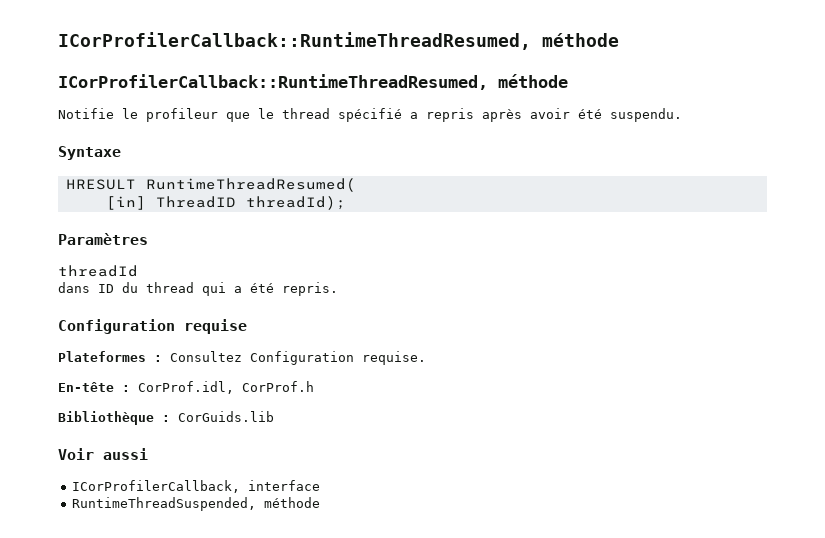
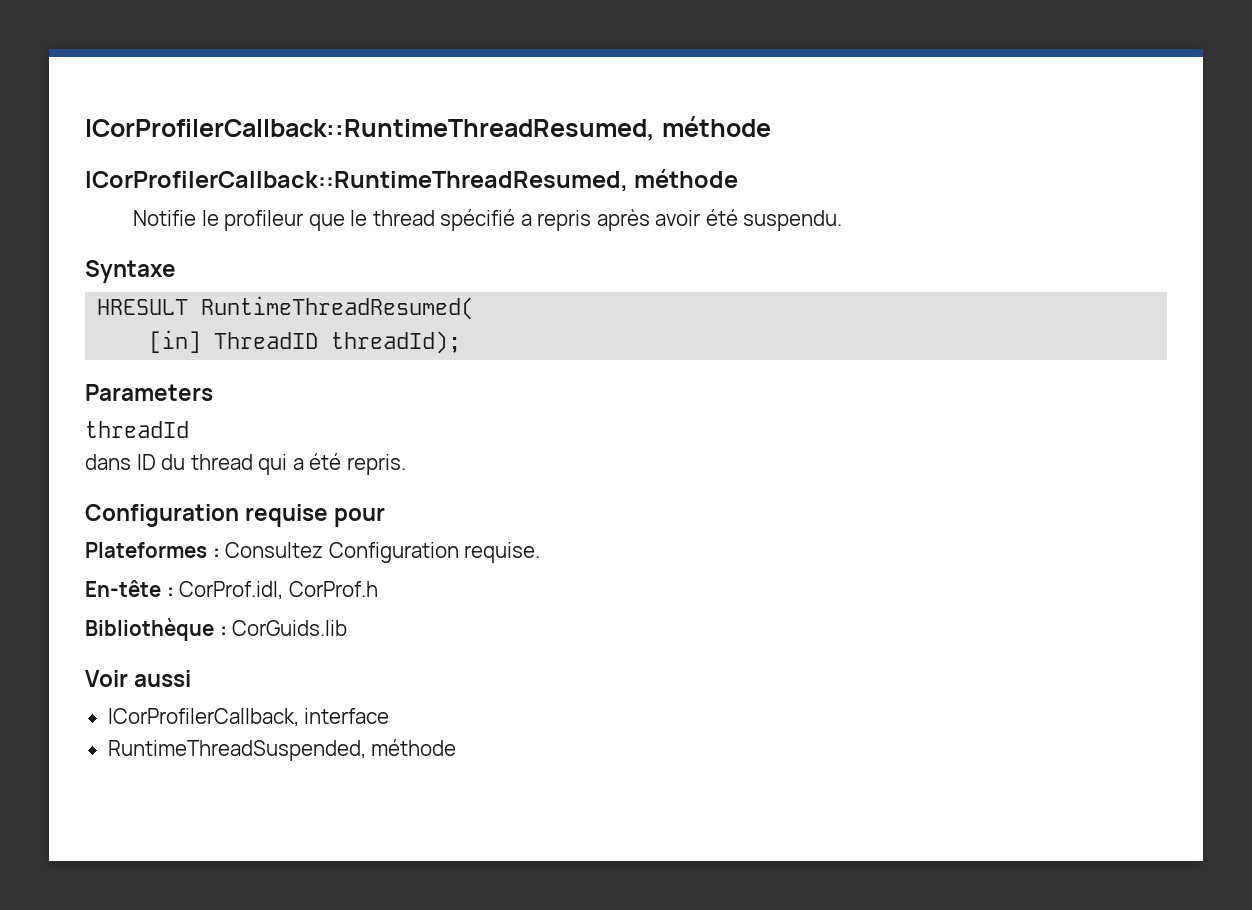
[58,233,148,245] Paramètres -> [85,384,213,401] Parameters
(247, 326) none -> [334,507,386,527] pour

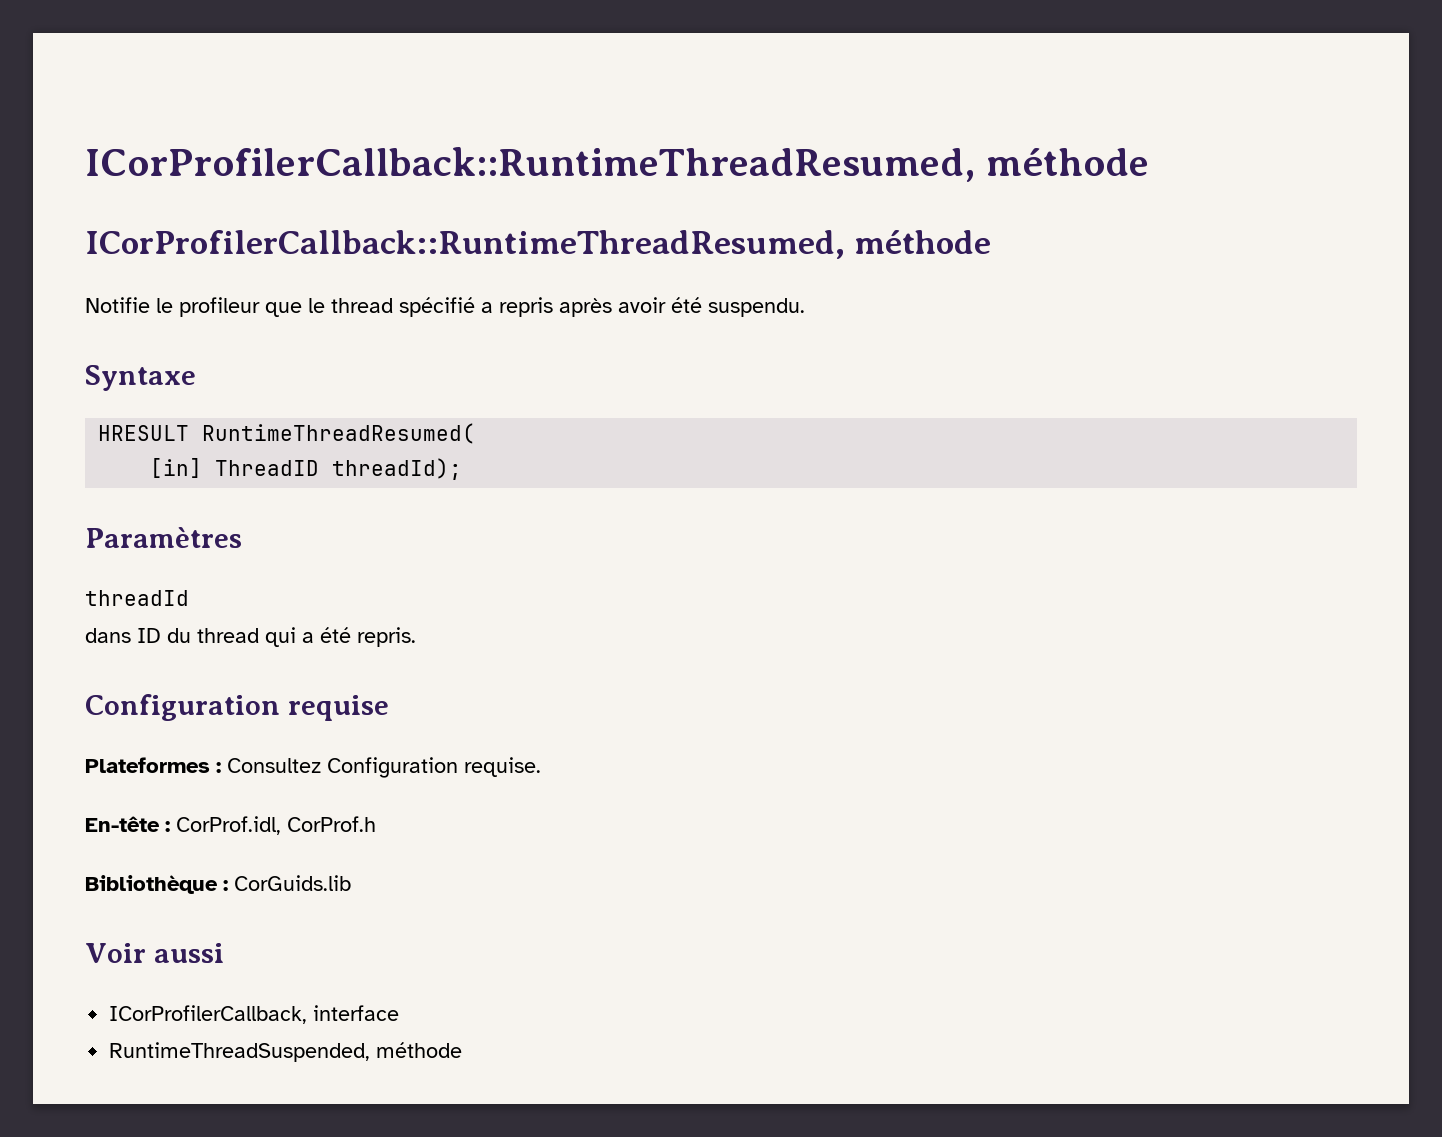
[85,384,213,401] Parameters -> [85,527,242,548] Paramètres
[334,507,386,527] pour -> (389, 708) none

